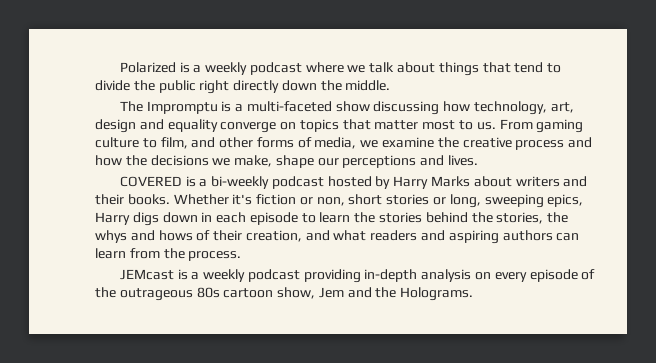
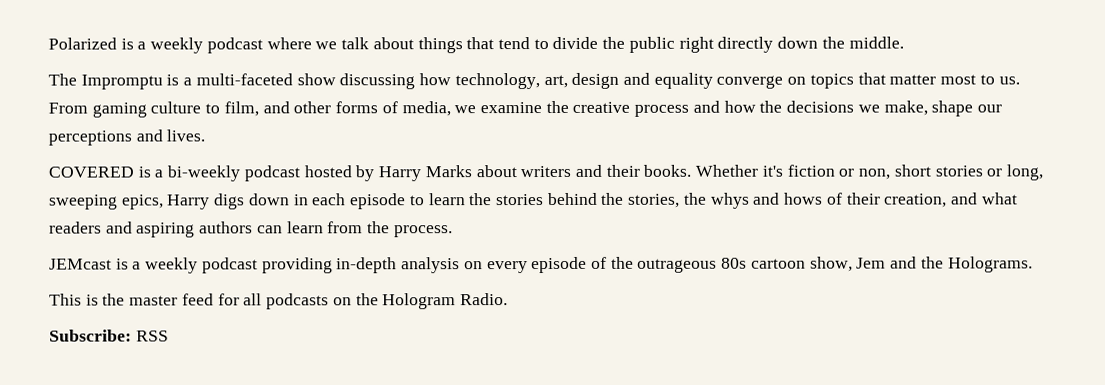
(474, 294) none -> [49,293,508,310] [49,329,169,342] // This is the master feed for all podcasts on the Hologram Radio. // Subscribe: RSS

